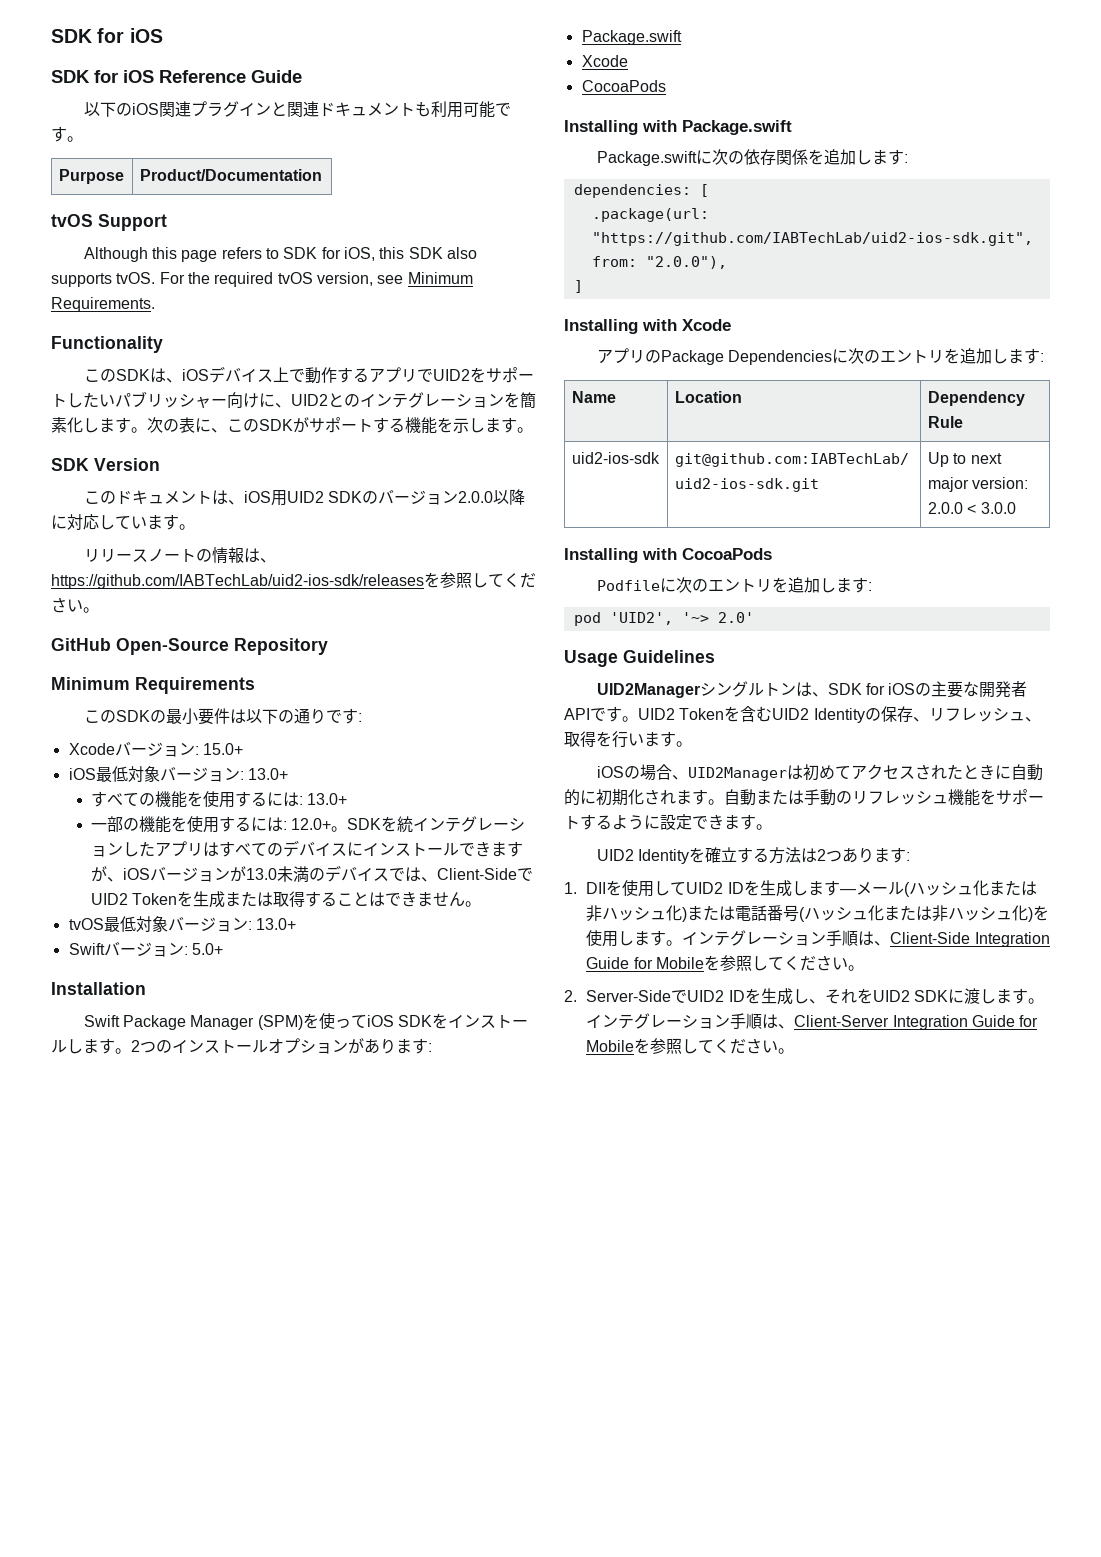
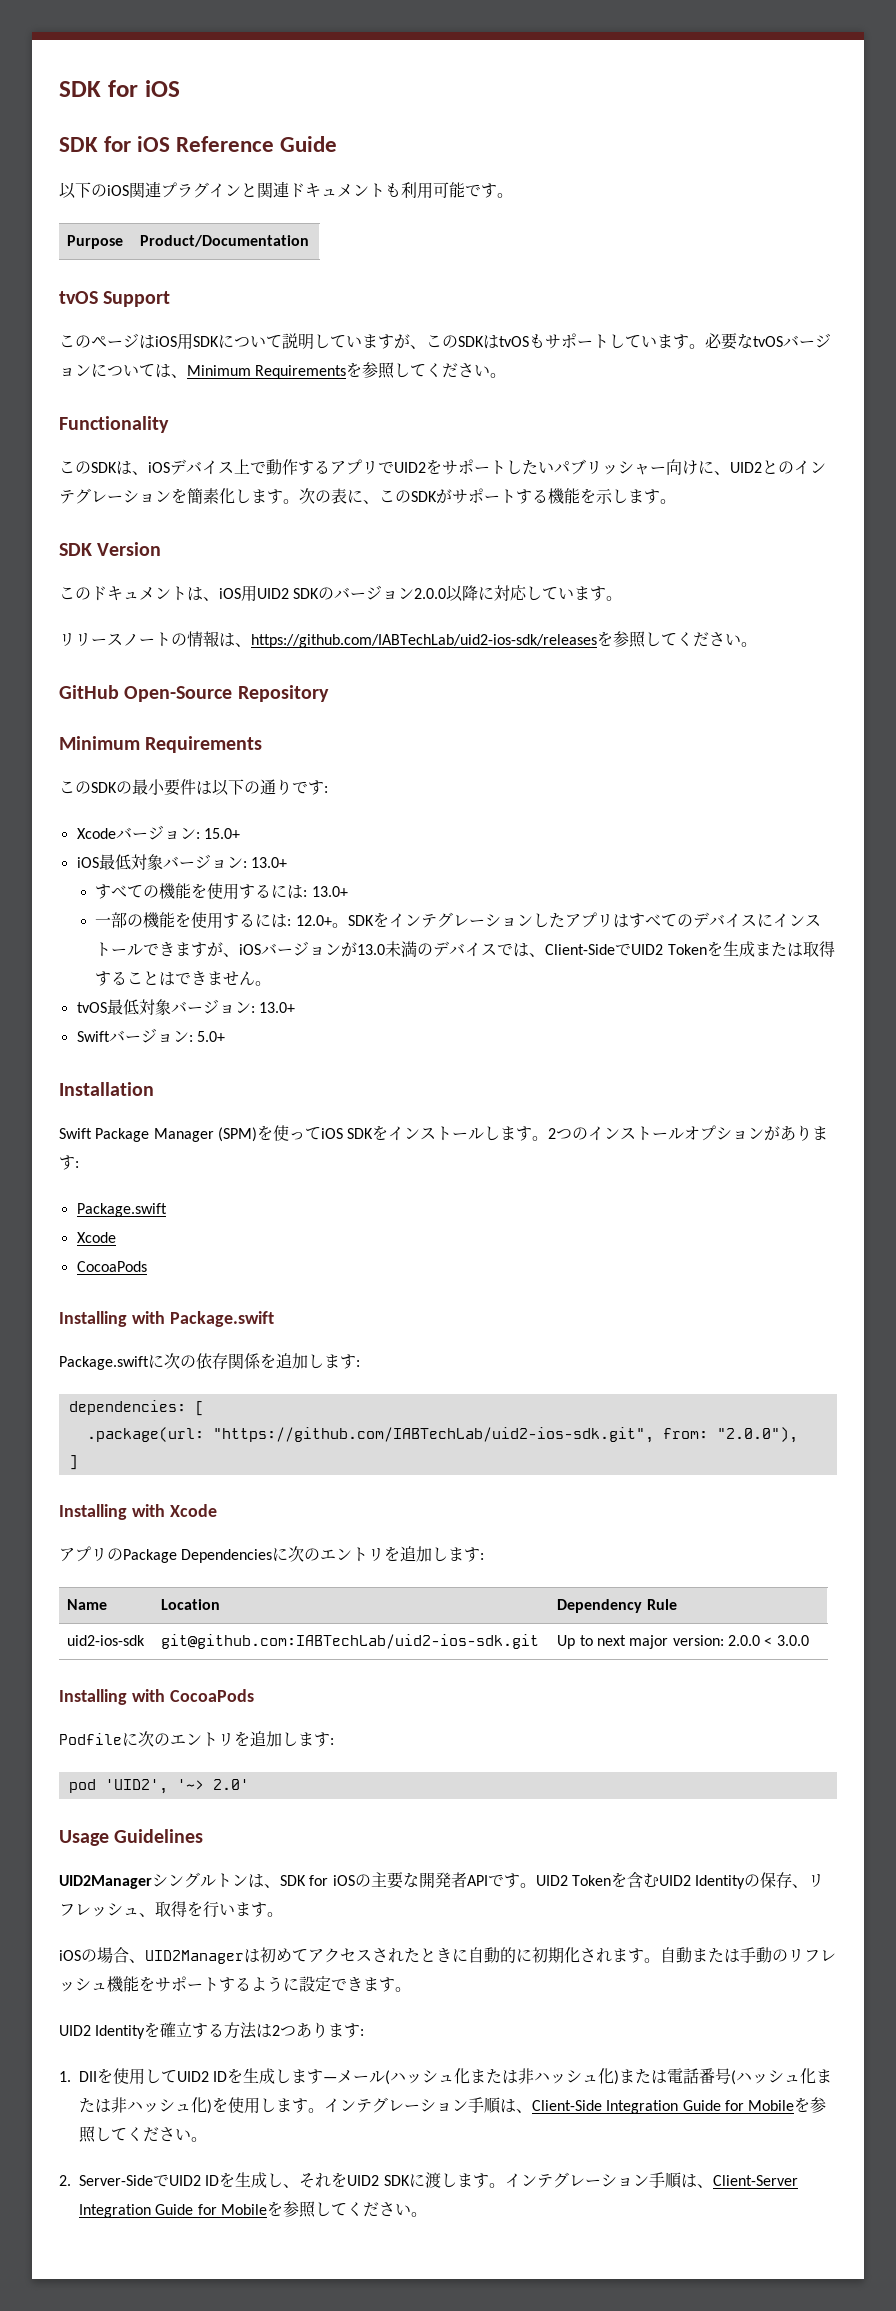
[83,247,478,262] [51,272,473,287] [51,297,155,312] Although this page refers to SDK for iOS, this SDK also supports tvOS. For the required tvOS version, see Minimum Requirements. -> [59,333,831,350] [59,362,507,379] このページはiOS用SDKについて説明していますが、このSDKはtvOSもサポートしています。必要なtvOSバージョンについては、Minimum Requirementsを参照してください。
[397,816,414,833] 統 -> (389, 920) none

